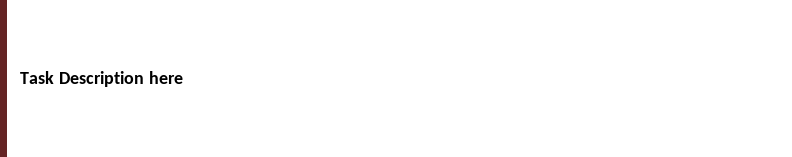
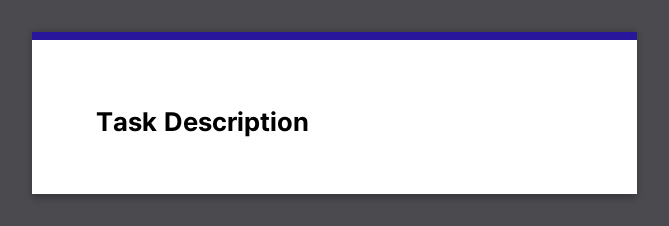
[148,71,183,84] here -> (310, 124) none

